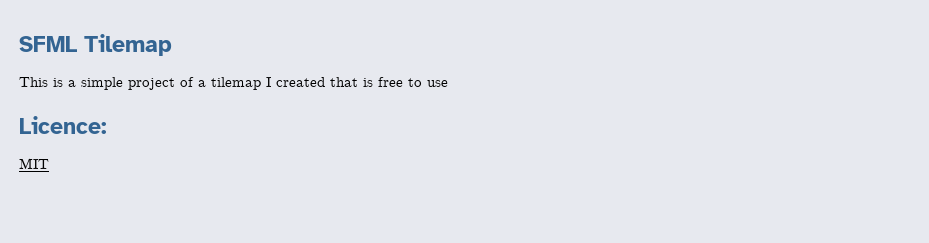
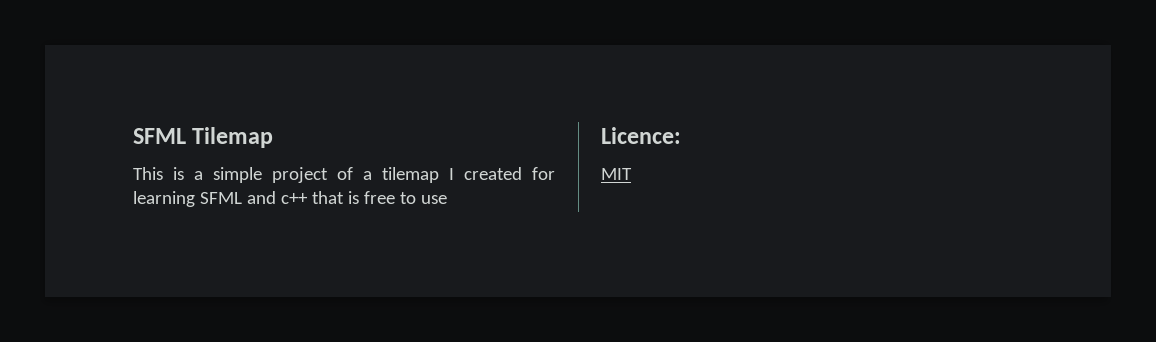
(325, 82) none -> [532,167,555,180] [133,191,308,207] for learning SFML and c++

